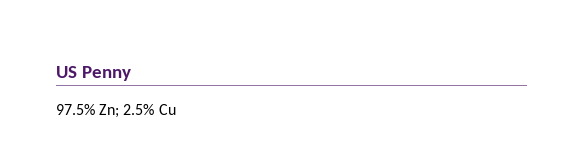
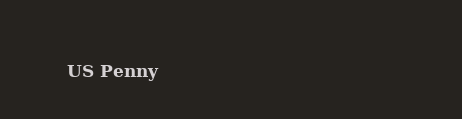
[56,104,176,118] // 97.5% Zn; 2.5% Cu -> (159, 73) none

